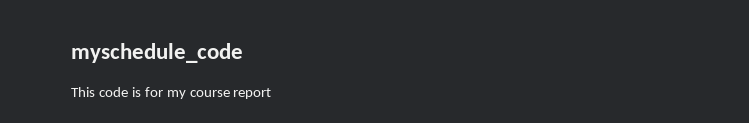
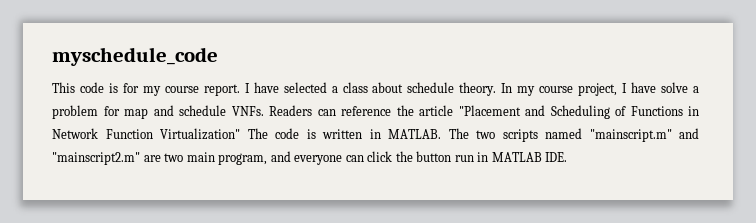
[233,88,272,99] report -> [203,82,699,96] [52,105,699,119] [52,128,699,142] [52,151,568,165] report. I have selected a class about schedule theory. In my course project, I have solve a problem for map and schedule VNFs. Readers can reference the article "Placement and Scheduling of Functions in Network Function Virtualization" The code is written in MATLAB. The two scripts named "mainscript.m" and "mainscript2.m" are two main program, and everyone can click the button run in MATLAB IDE.

